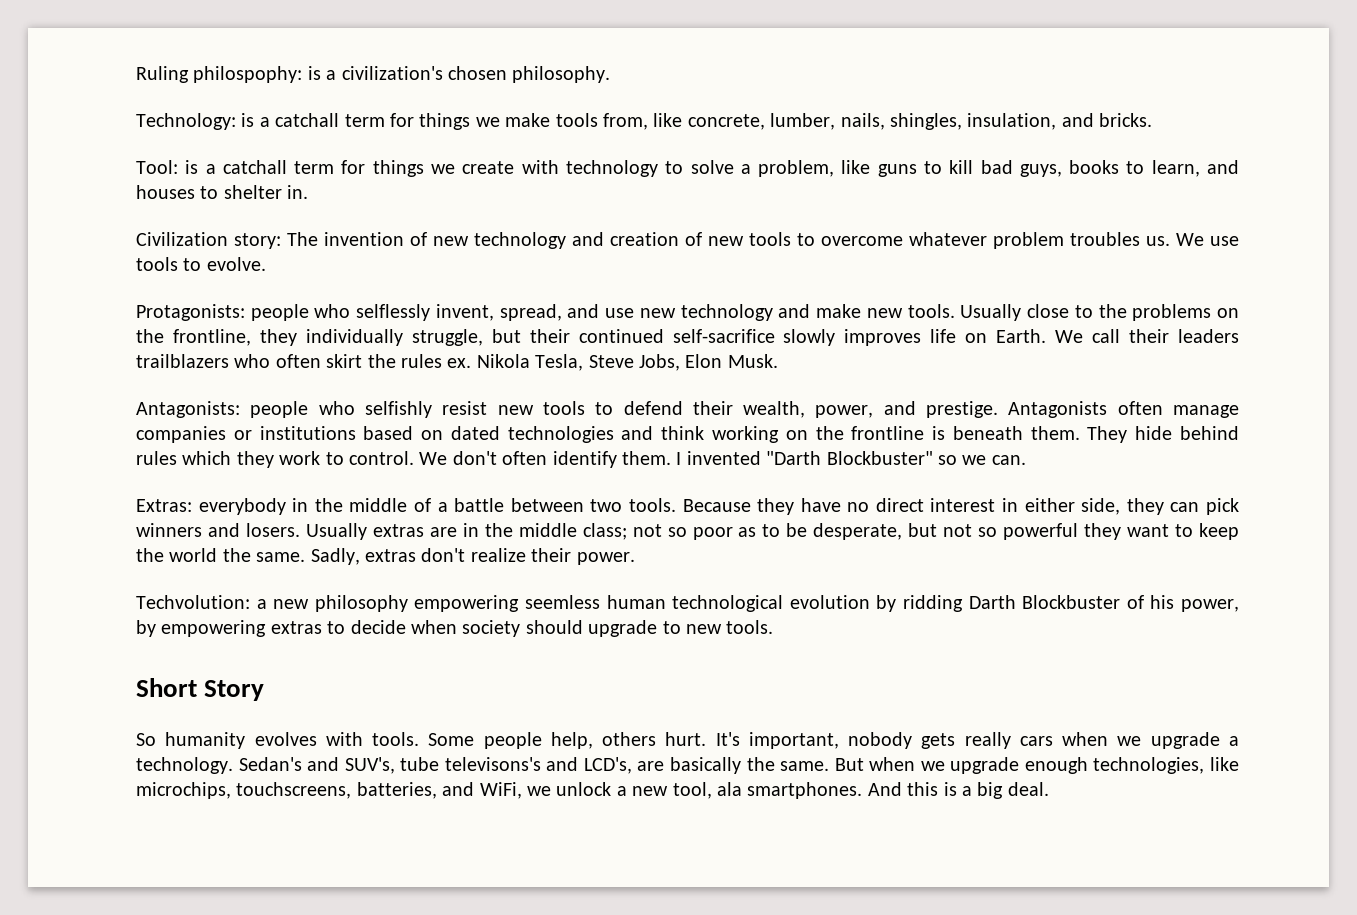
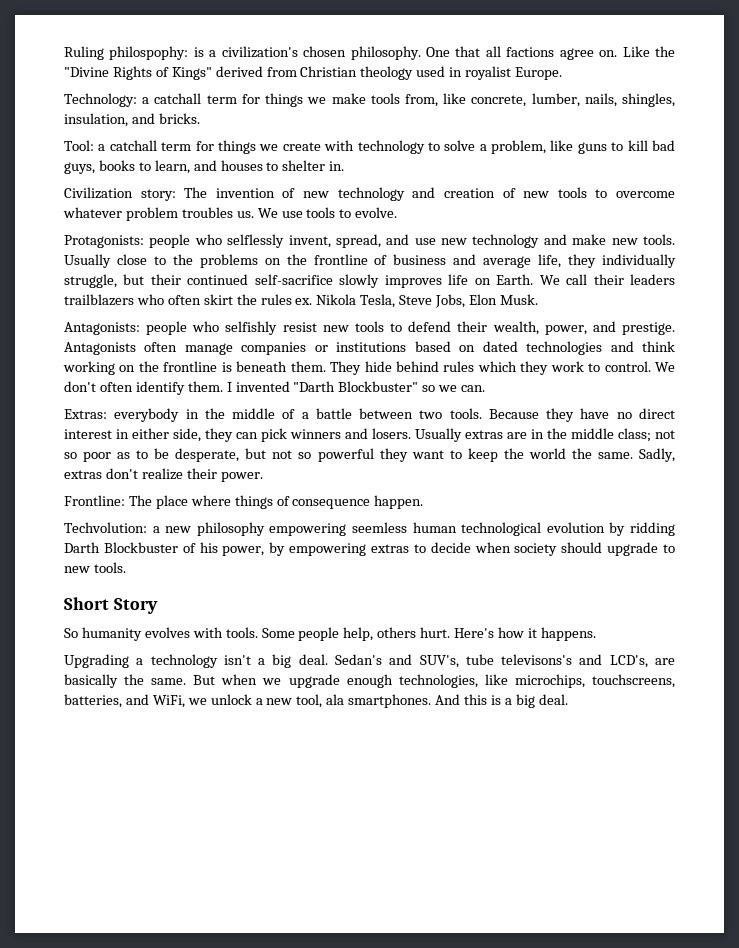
(611, 74) none -> [426,46,676,60] [64,66,563,80] One that all factions agree on. Like the "Divine Rights of Kings" derived from Christian theology used in royalist Europe.
[241,113,255,127] is -> (137, 100) none
[185,160,199,174] is -> (94, 145) none
[172,329,251,346] frontline, -> [313,254,562,268] frontline of business and average life,
(635, 558) none -> [64,495,424,509] // Frontline: The place where things of consequence happen.
[715,732,1240,749] [136,757,233,774] It's important, nobody gets really cars when we upgrade a technology. -> [454,627,596,641] [64,654,328,668] Here's how it happens. // Upgrading a technology isn't a big deal.

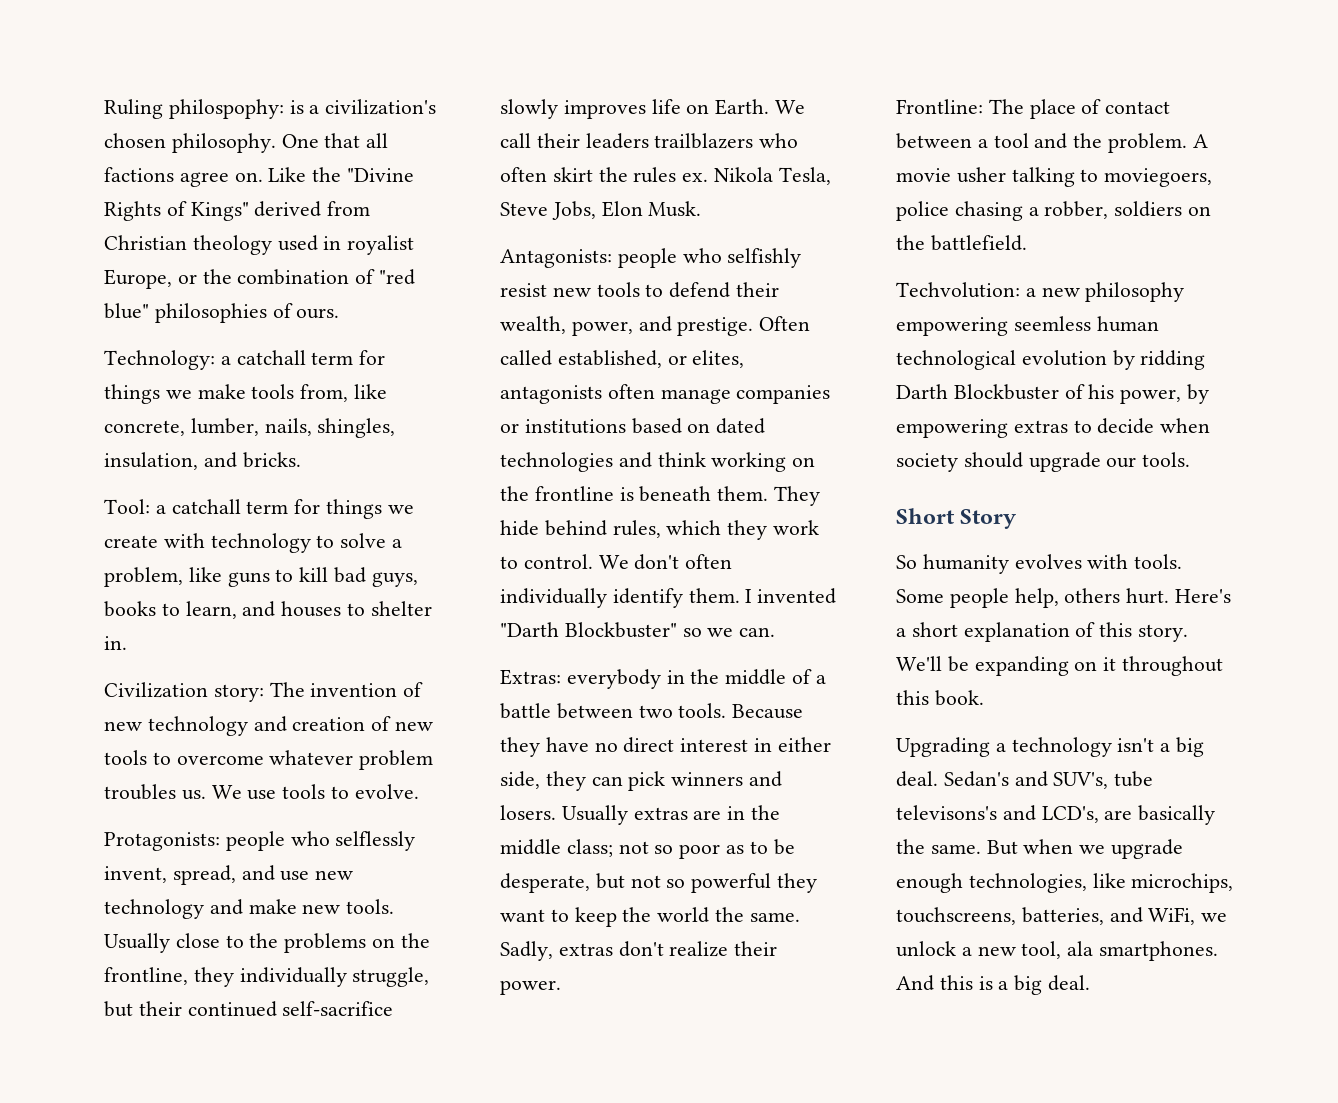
[515,67,563,80] Europe. -> [104,269,416,289] [104,303,340,323] Europe, or the combination of "red blue" philosophies of ours.
[313,254,562,268] frontline of business and average life, -> [104,967,188,985] frontline,
[64,342,136,355] Antagonists -> [759,316,811,331] [500,350,745,368] [500,385,602,404] Often called established, or elites, antagonists
[443,361,475,372] rules -> [612,520,661,538] rules,
(133, 387) none -> [500,588,607,608] individually
[190,495,424,509] where things of consequence happen. -> [1081,99,1171,114] [896,133,1208,153] [896,167,1213,187] [896,201,1212,221] [896,235,1027,251] of contact between a tool and the problem. A movie usher talking to moviegoers, police chasing a robber, soldiers on the battlefield.
[663,544,676,553] [64,566,90,573] to new -> [1106,457,1137,468] our
[498,627,596,641] how it happens. -> [896,622,1189,642] [896,656,1224,676] [896,690,984,706] a short explanation of this story. We'll be expanding on it throughout this book.

